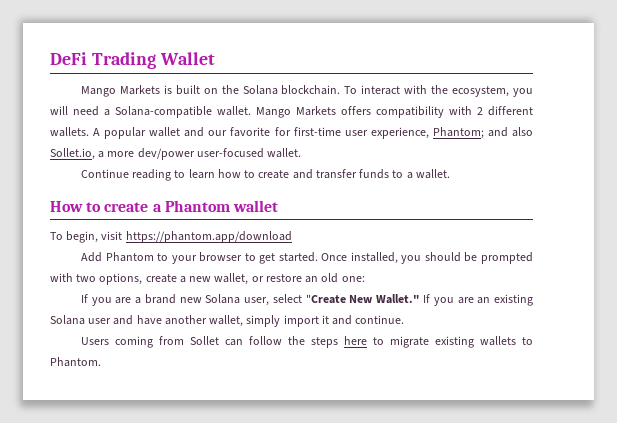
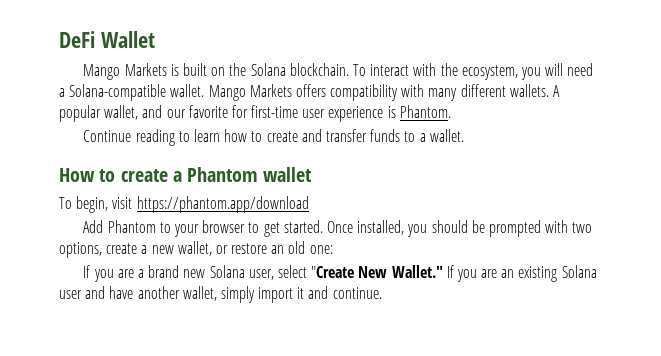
[91,52,156,69] Trading -> (95, 39) none
[477,107,483,115] 2 -> [428,88,458,101] many
[149,127,181,137] wallet -> [104,105,139,120] wallet,
[370,127,533,139] [50,148,302,160] experience, Phantom; and also Sollet.io, a more dev/power user-focused wallet. -> [328,105,451,122] experience is Phantom.
[80,336,533,348] [50,357,101,367] // Users coming from Sollet can follow the steps here to migrate existing wallets to Phantom. -> (382, 293) none

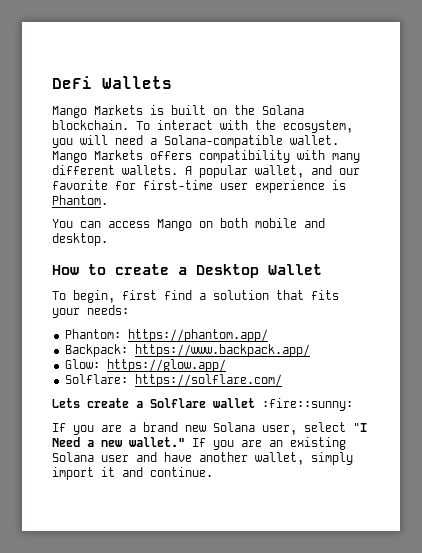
[100,31,155,48] Wallet -> [102,76,172,89] Wallets
[83,129,464,146] Continue reading to learn how to create and transfer funds to a wallet. -> [52,218,325,231] [52,233,108,246] You can access Mango on both mobile and desktop.
[187,167,313,182] Phantom wallet -> [196,264,322,278] Desktop Wallet
[112,196,309,213] [83,220,593,237] [59,241,333,258] visit https://phantom.app/download // Add Phantom to your browser to get started. Once installed, you should be prompted with two options, create a new wallet, or restore an old one: -> [122,290,339,300] [52,305,129,318] [64,329,268,342] [64,344,310,357] [64,359,226,372] [64,374,282,387] [52,398,353,411] first find a solution that fits your needs: // Phantom: https://phantom.app/ // Backpack: https://www.backpack.app/ // Glow: https://glow.app/ // Solflare: https://solflare.com/ // Lets create a Solflare wallet :fire::sunny:
[311,265,443,278] "Create New Wallet." -> [353,423,367,432] [52,437,185,447] "I Need a new wallet."

